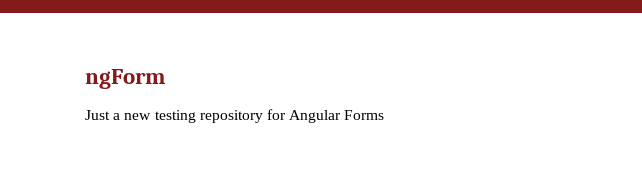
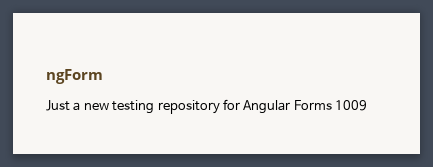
(385, 115) none -> [335,100,367,111] 1009

